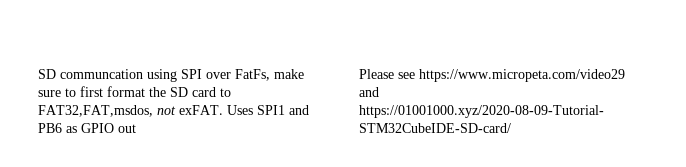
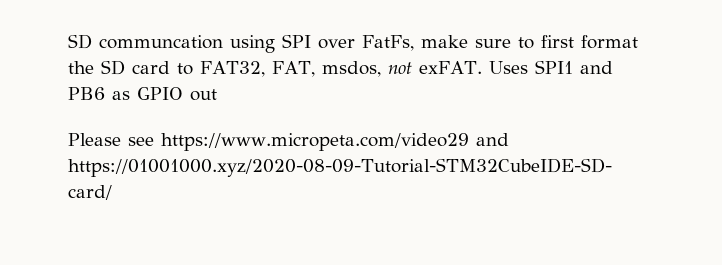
[38,105,153,117] FAT32,FAT,msdos, -> [200,61,381,77] FAT32, FAT, msdos,

